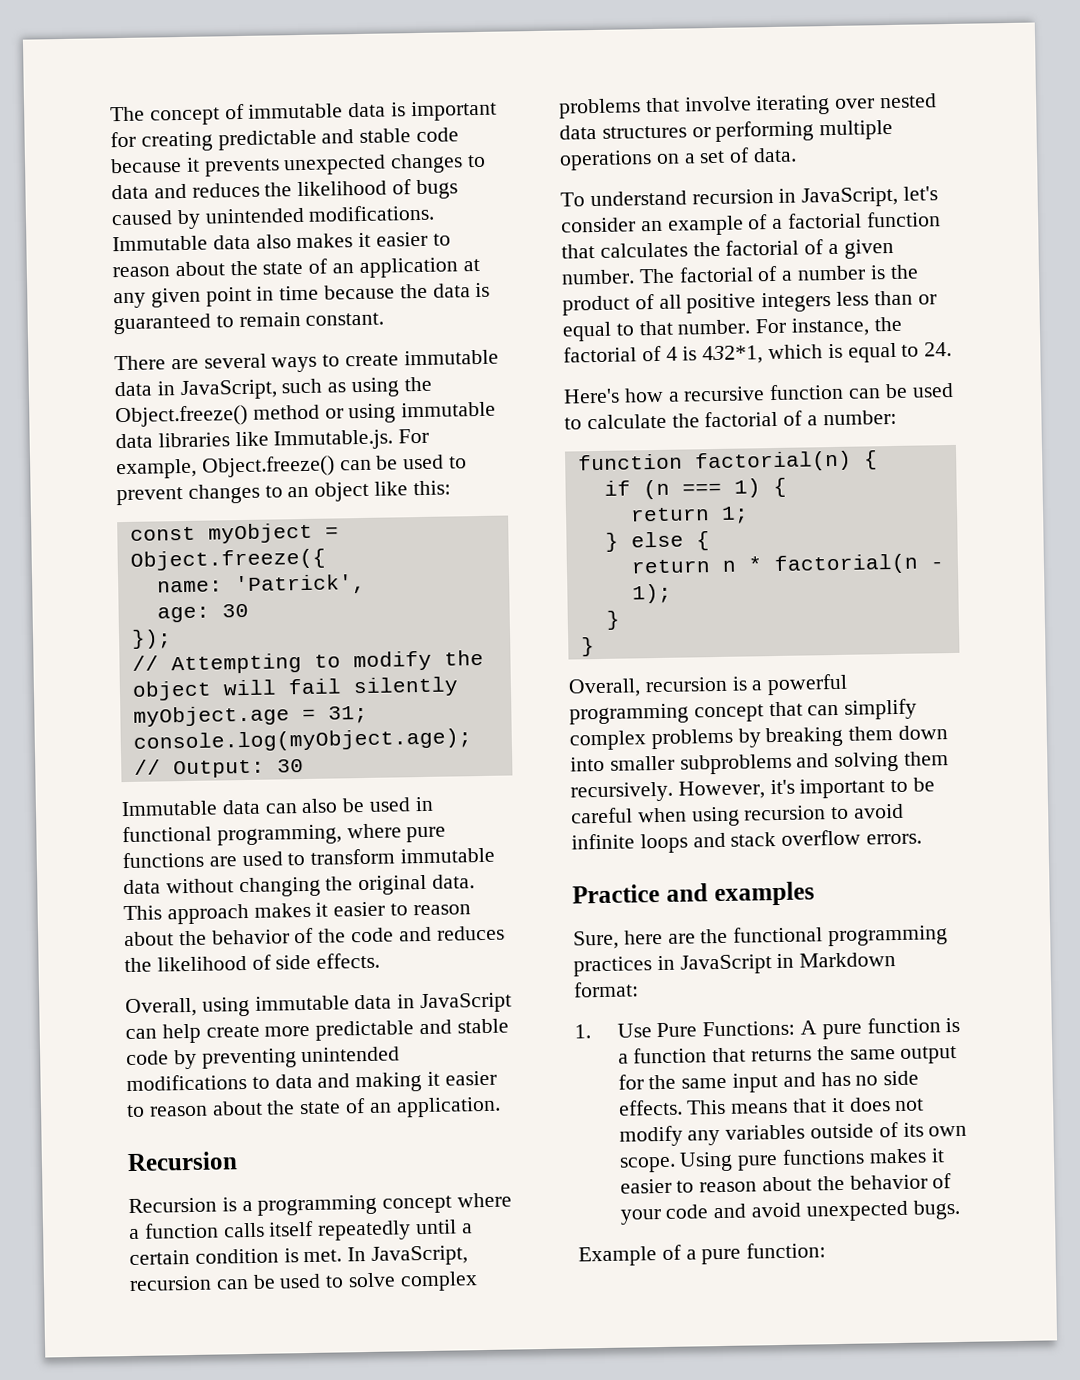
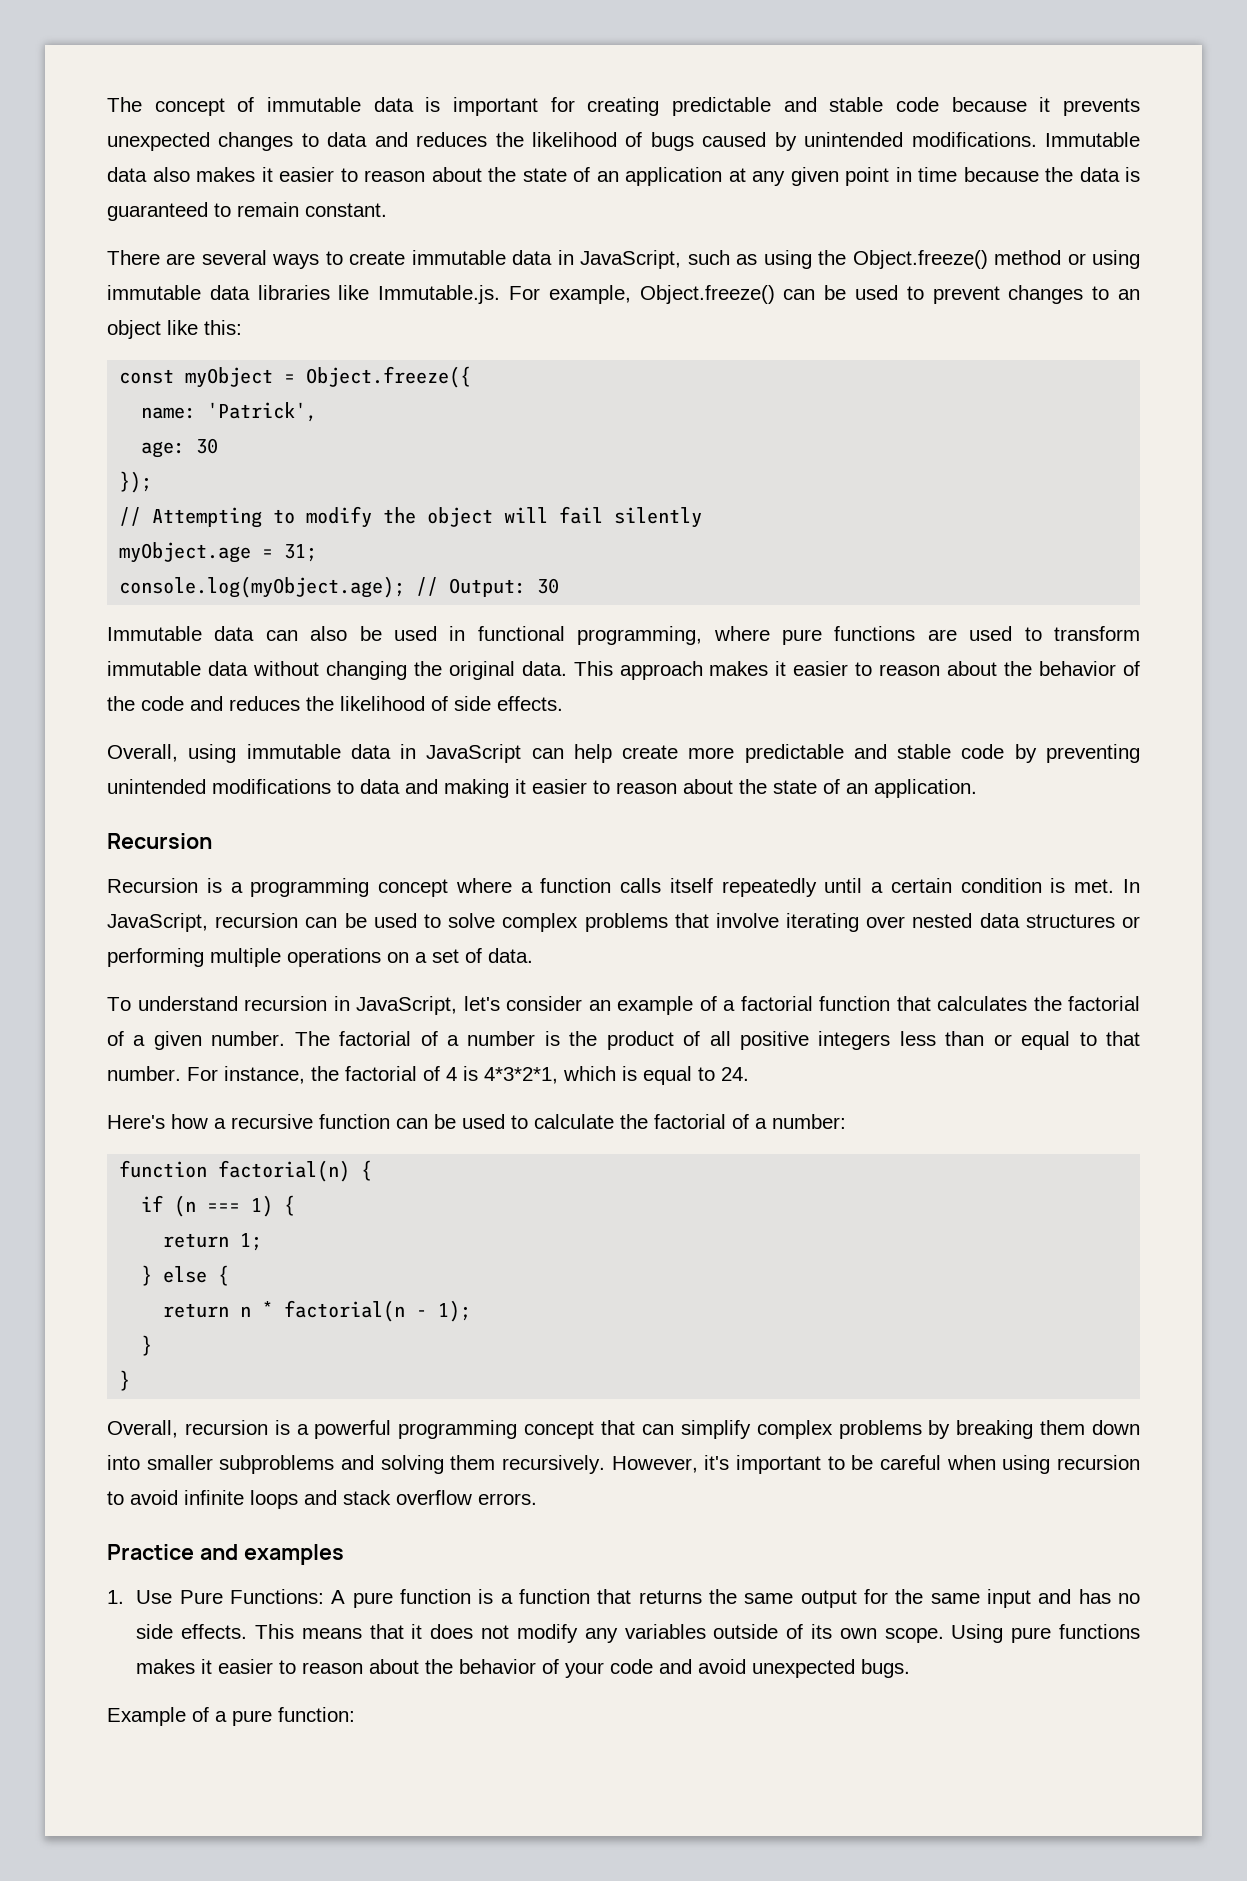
[702,345,764,365] 432*1, -> [484,1067,558,1084] 4*3*2*1,
[573,925,949,950] [573,952,897,977] [573,981,639,998] // Sure, here are the functional programming practices in JavaScript in Markdown format: -> (344, 1554) none

